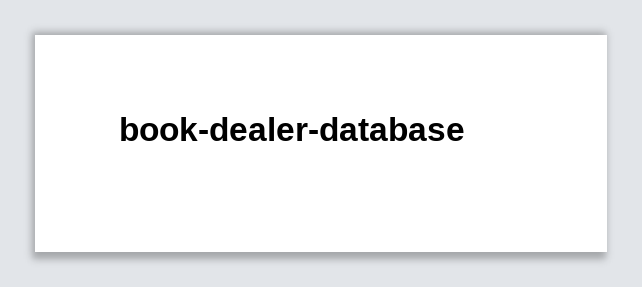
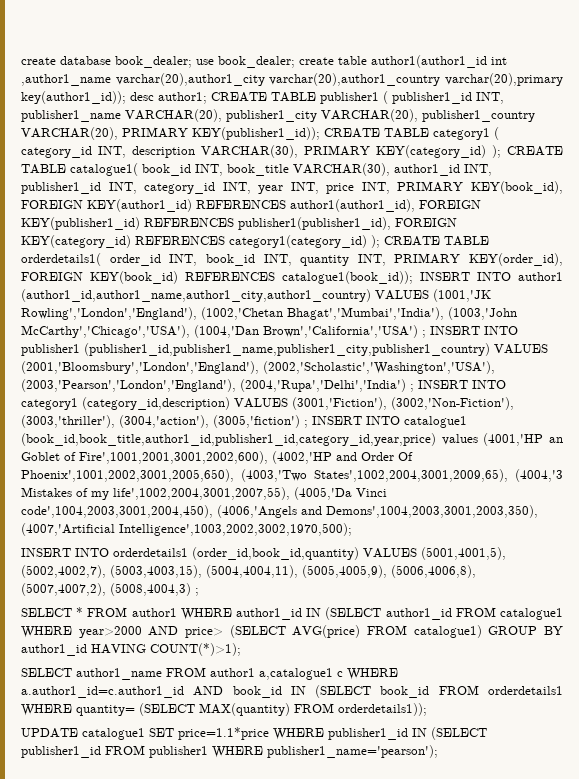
[119,117,465,141] book-dealer-database -> [21,55,507,68] [21,73,563,86] [21,91,504,104] [21,109,535,122] [21,127,499,140] [21,145,563,158] [21,163,492,176] [21,181,563,194] [21,199,481,212] [21,217,457,230] [21,235,489,248] [21,253,563,266] [21,271,563,284] [21,289,491,302] [21,307,517,320] [21,325,518,338] [21,343,548,356] [21,361,495,374] [21,379,506,392] [21,397,514,410] [21,415,467,428] [21,433,563,446] [21,451,413,464] [21,469,563,482] [21,487,387,500] [21,505,538,518] [21,523,352,536] [21,547,506,560] [21,565,476,578] [21,583,199,596] [21,607,563,620] [21,625,563,638] [21,643,241,656] [21,667,398,680] [21,685,563,698] [21,703,427,716] [21,727,487,740] [21,745,438,758] create database book_dealer; use book_dealer; create table author1(author1_id int ,author1_name varchar(20),author1_city varchar(20),author1_country varchar(20),primary key(author1_id)); desc author1; CREATE TABLE publisher1 ( publisher1_id INT, publisher1_name VARCHAR(20), publisher1_city VARCHAR(20), publisher1_country VARCHAR(20), PRIMARY KEY(publisher1_id)); CREATE TABLE category1 ( category_id INT, description VARCHAR(30), PRIMARY KEY(category_id) ); CREATE TABLE catalogue1( book_id INT, book_title VARCHAR(30), author1_id INT, publisher1_id INT, category_id INT, year INT, price INT, PRIMARY KEY(book_id), FOREIGN KEY(author1_id) REFERENCES author1(author1_id), FOREIGN KEY(publisher1_id) REFERENCES publisher1(publisher1_id), FOREIGN KEY(category_id) REFERENCES category1(category_id) ); CREATE TABLE orderdetails1( order_id INT, book_id INT, quantity INT, PRIMARY KEY(order_id), FOREIGN KEY(book_id) REFERENCES catalogue1(book_id)); INSERT INTO author1 (author1_id,author1_name,author1_city,author1_country) VALUES (1001,'JK Rowling','London','England'), (1002,'Chetan Bhagat','Mumbai','India'), (1003,'John McCarthy','Chicago','USA'), (1004,'Dan Brown','California','USA') ; INSERT INTO publisher1 (publisher1_id,publisher1_name,publisher1_city,publisher1_country) VALUES (2001,'Bloomsbury','London','England'), (2002,'Scholastic','Washington','USA'), (2003,'Pearson','London','England'), (2004,'Rupa','Delhi','India') ; INSERT INTO category1 (category_id,description) VALUES (3001,'Fiction'), (3002,'Non-Fiction'), (3003,'thriller'), (3004,'action'), (3005,'fiction') ; INSERT INTO catalogue1 (book_id,book_title,author1_id,publisher1_id,category_id,year,price) values (4001,'HP an Goblet of Fire',1001,2001,3001,2002,600), (4002,'HP and Order Of Phoenix',1001,2002,3001,2005,650), (4003,'Two States',1002,2004,3001,2009,65), (4004,'3 Mistakes of my life',1002,2004,3001,2007,55), (4005,'Da Vinci code',1004,2003,3001,2004,450), (4006,'Angels and Demons',1004,2003,3001,2003,350), (4007,'Artificial Intelligence',1003,2002,3002,1970,500); // INSERT INTO orderdetails1 (order_id,book_id,quantity) VALUES (5001,4001,5), (5002,4002,7), (5003,4003,15), (5004,4004,11), (5005,4005,9), (5006,4006,8), (5007,4007,2), (5008,4004,3) ; // SELECT * FROM author1 WHERE author1_id IN (SELECT author1_id FROM catalogue1 WHERE year>2000 AND price> (SELECT AVG(price) FROM catalogue1) GROUP BY author1_id HAVING COUNT(*)>1); // SELECT author1_name FROM author1 a,catalogue1 c WHERE a.author1_id=c.author1_id AND book_id IN (SELECT book_id FROM orderdetails1 WHERE quantity= (SELECT MAX(quantity) FROM orderdetails1)); // UPDATE catalogue1 SET price=1.1*price WHERE publisher1_id IN (SELECT publisher1_id FROM publisher1 WHERE publisher1_name='pearson');

